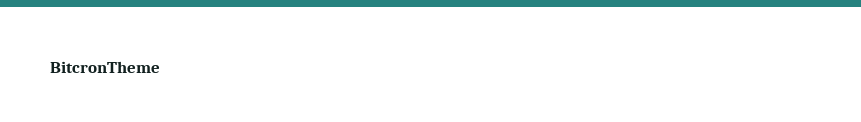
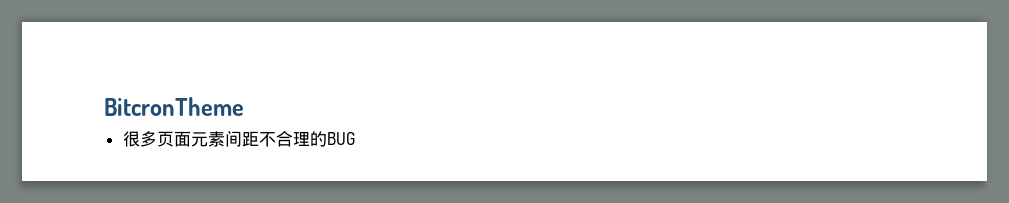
(160, 67) none -> [122,131,355,147] // 很多页面元素间距不合理的BUG

